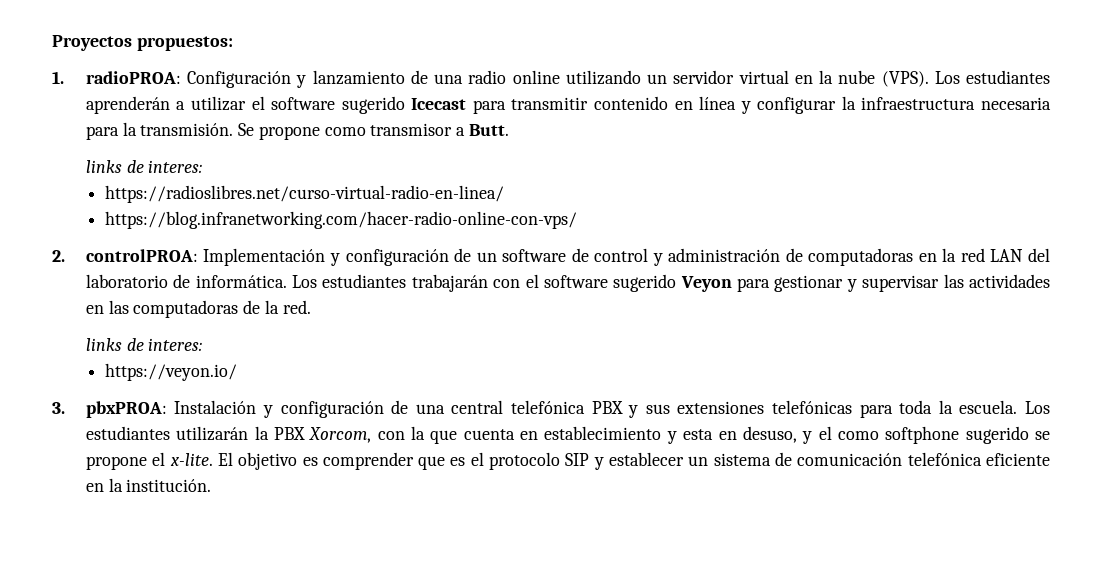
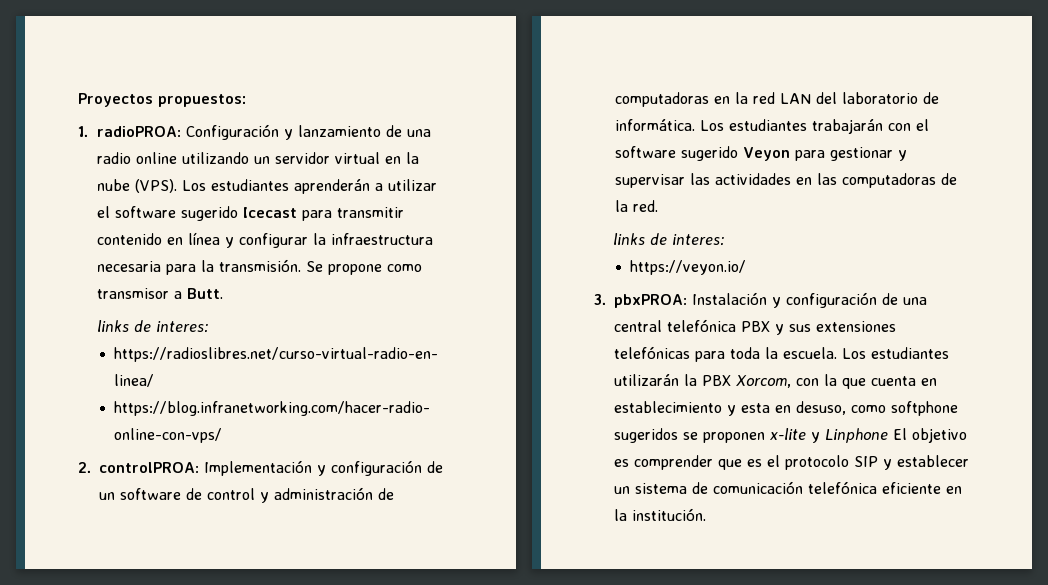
[802,426,1050,444] [85,452,213,470] y el como softphone sugerido se propone el x-lite. -> [851,401,958,416] [614,428,888,443] como softphone sugeridos se proponen x-lite y Linphone

